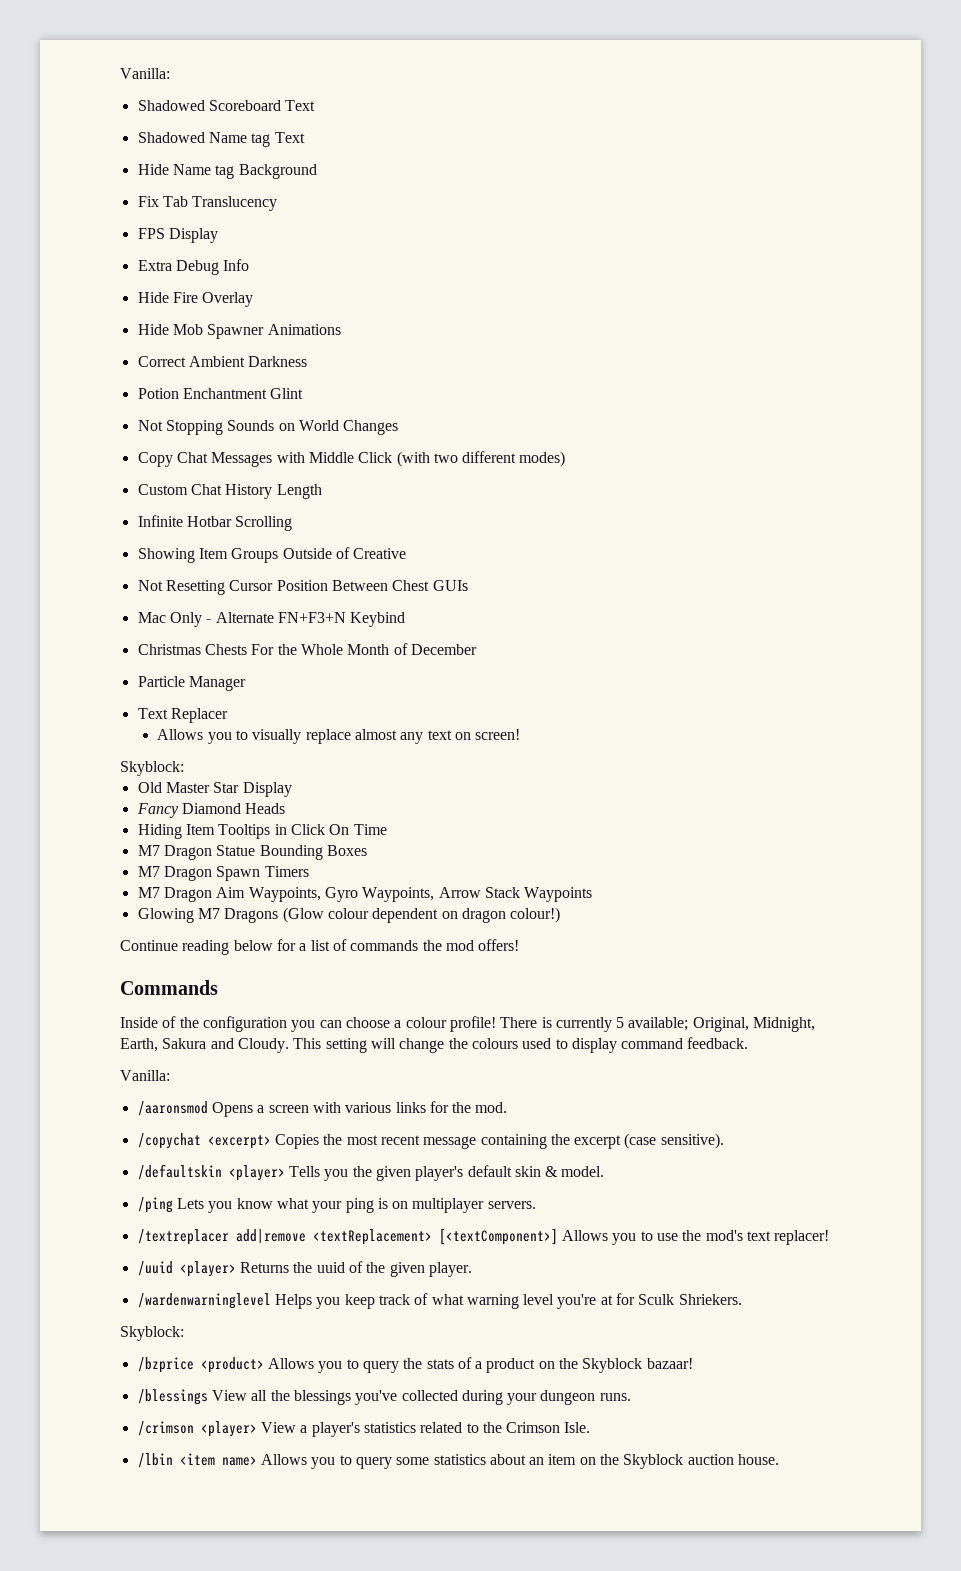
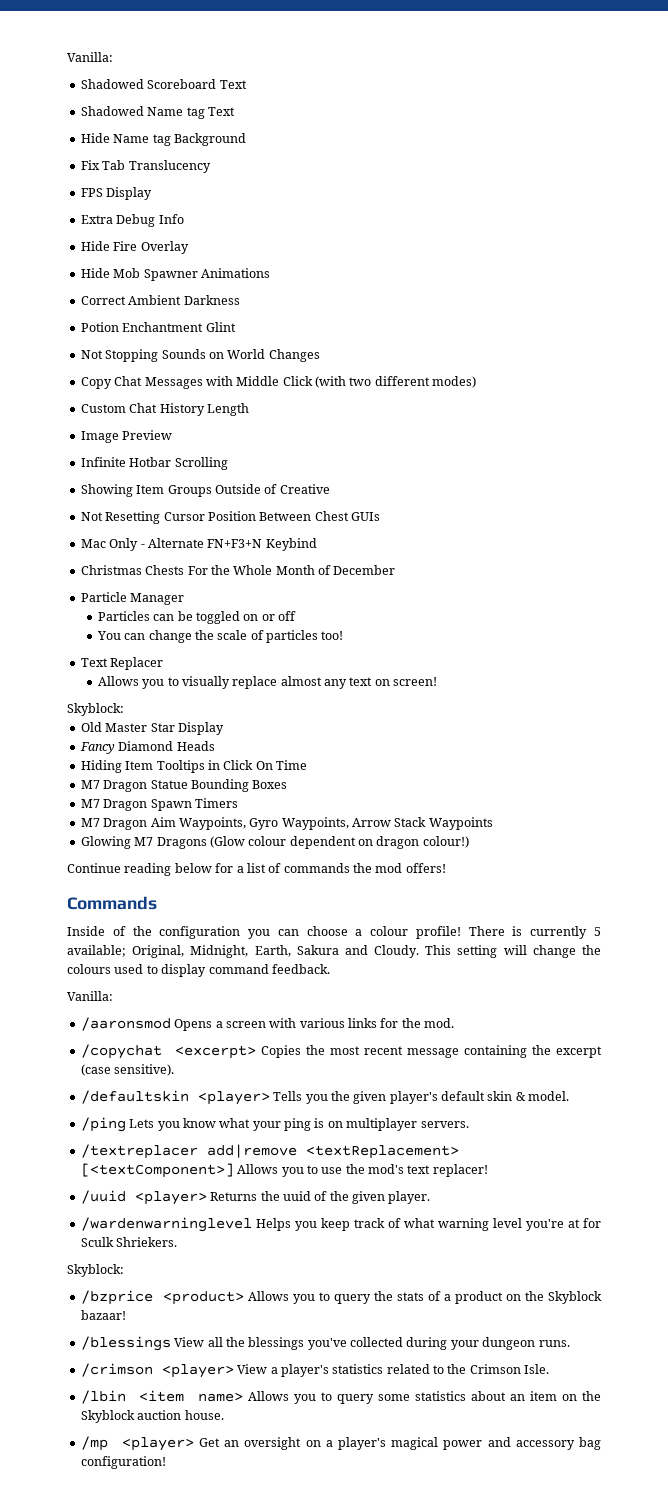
(322, 491) none -> [80,430,173,443] // Image Preview
(246, 683) none -> [97,611,297,624] [96,630,344,643] // Particles can be toggled on or off // You can change the scale of particles too!
(780, 1459) none -> [80,1436,601,1451] [80,1456,166,1469] // /mp <player> Get an oversight on a player's magical power and accessory bag configuration!

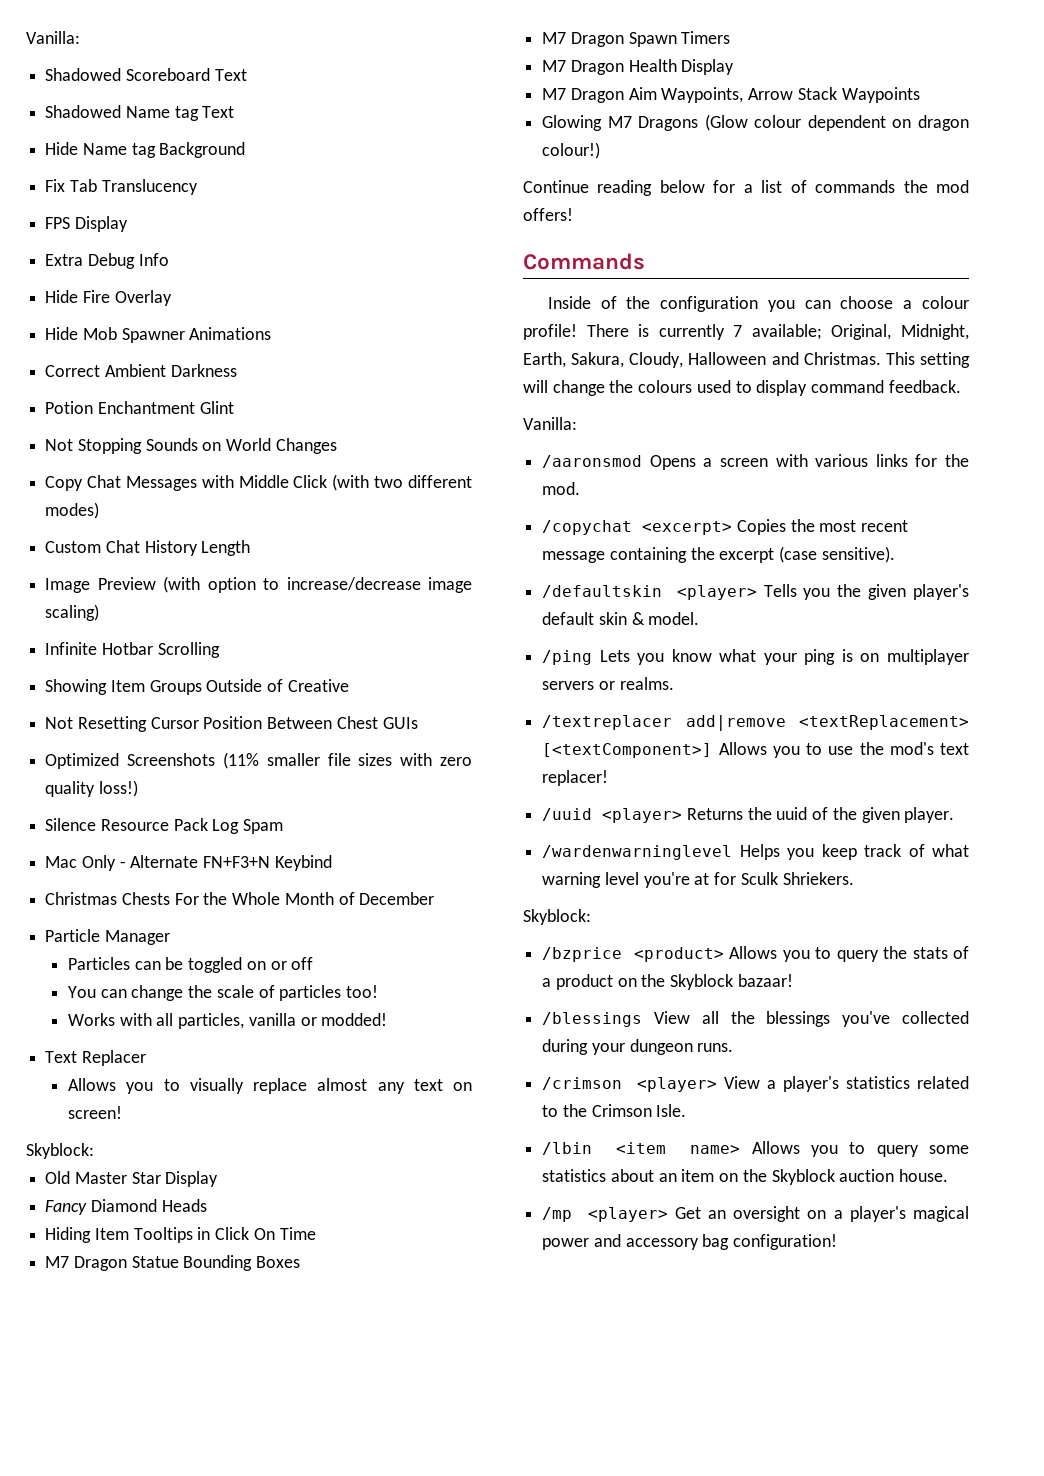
(173, 435) none -> [163,576,472,593] [45,604,100,621] (with option to increase/decrease image scaling)
(380, 516) none -> [45,752,472,769] [45,780,138,797] [45,818,284,834] // Optimized Screenshots (11% smaller file sizes with zero quality loss!) // Silence Resource Pack Log Spam
(344, 635) none -> [67,1013,388,1029] // Works with all particles, vanilla or modded!
(238, 803) none -> [542,59,735,75] // M7 Dragon Health Display
[249,817,349,830] Gyro Waypoints, -> (744, 95) none
[594,927,601,936] 5 -> [733,325,743,337] 7
[296,945,420,958] Sakura and Cloudy. -> [571,352,881,368] Sakura, Cloudy, Halloween and Christmas.
[420,1121,469,1128] servers. -> [542,677,674,690] servers or realms.

